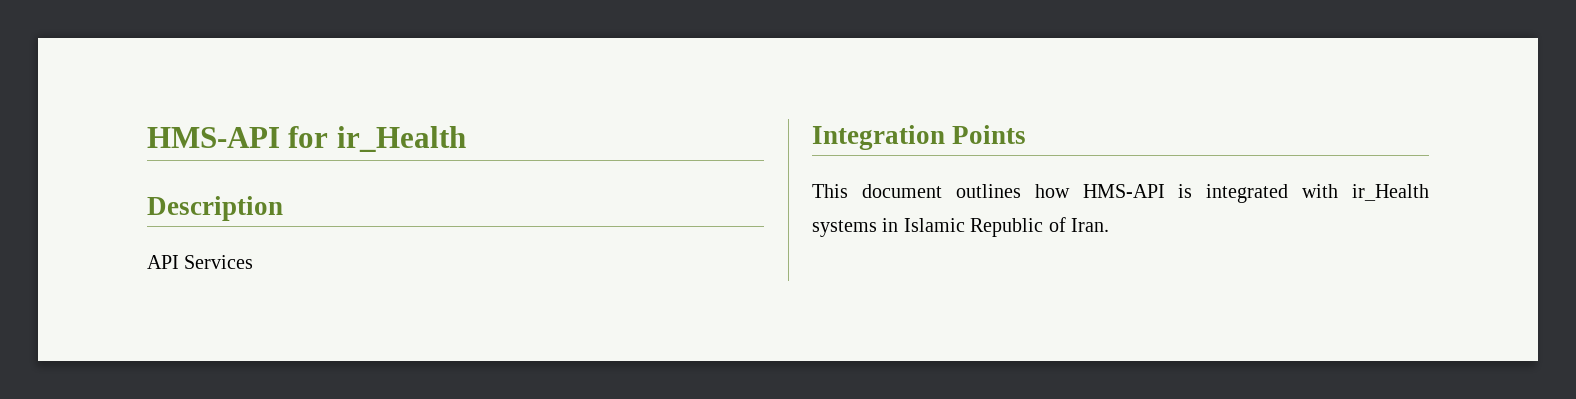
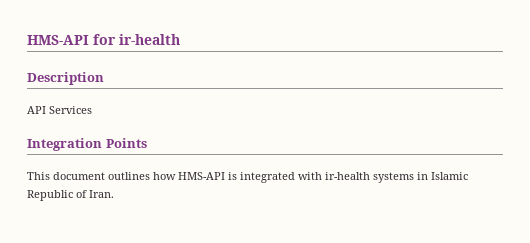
[336,126,466,152] ir_Health -> [119,34,180,45] ir-health
[1352,184,1429,201] ir_Health -> [325,172,370,180] ir-health

